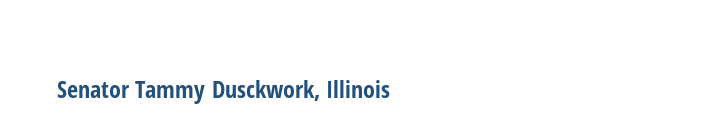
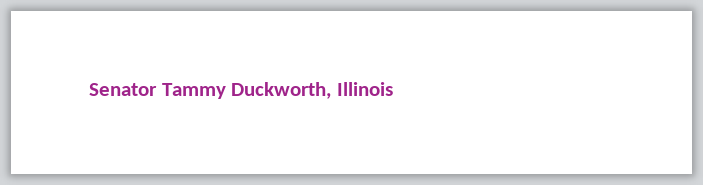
[211,80,320,101] Dusckwork, -> [231,82,332,99] Duckworth,

